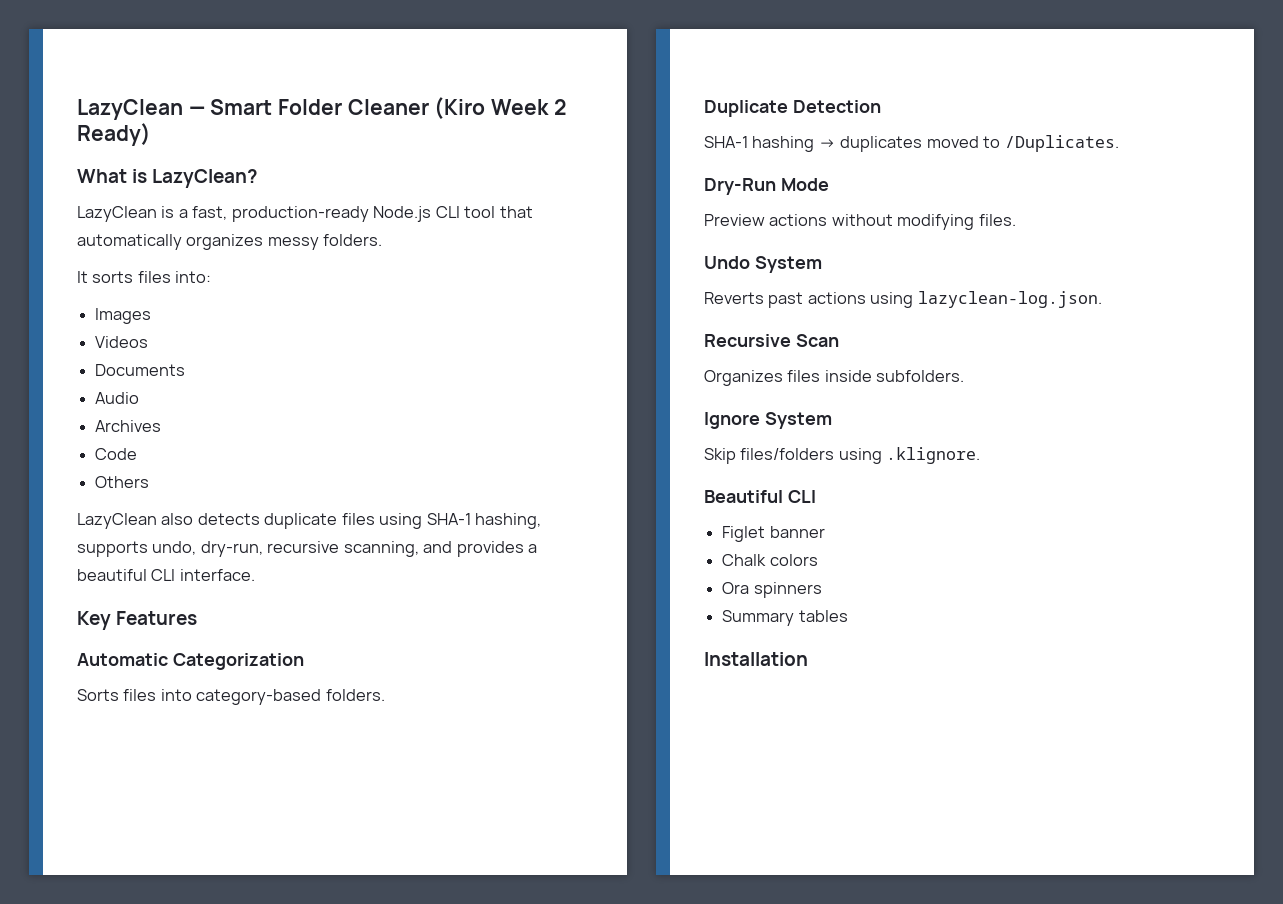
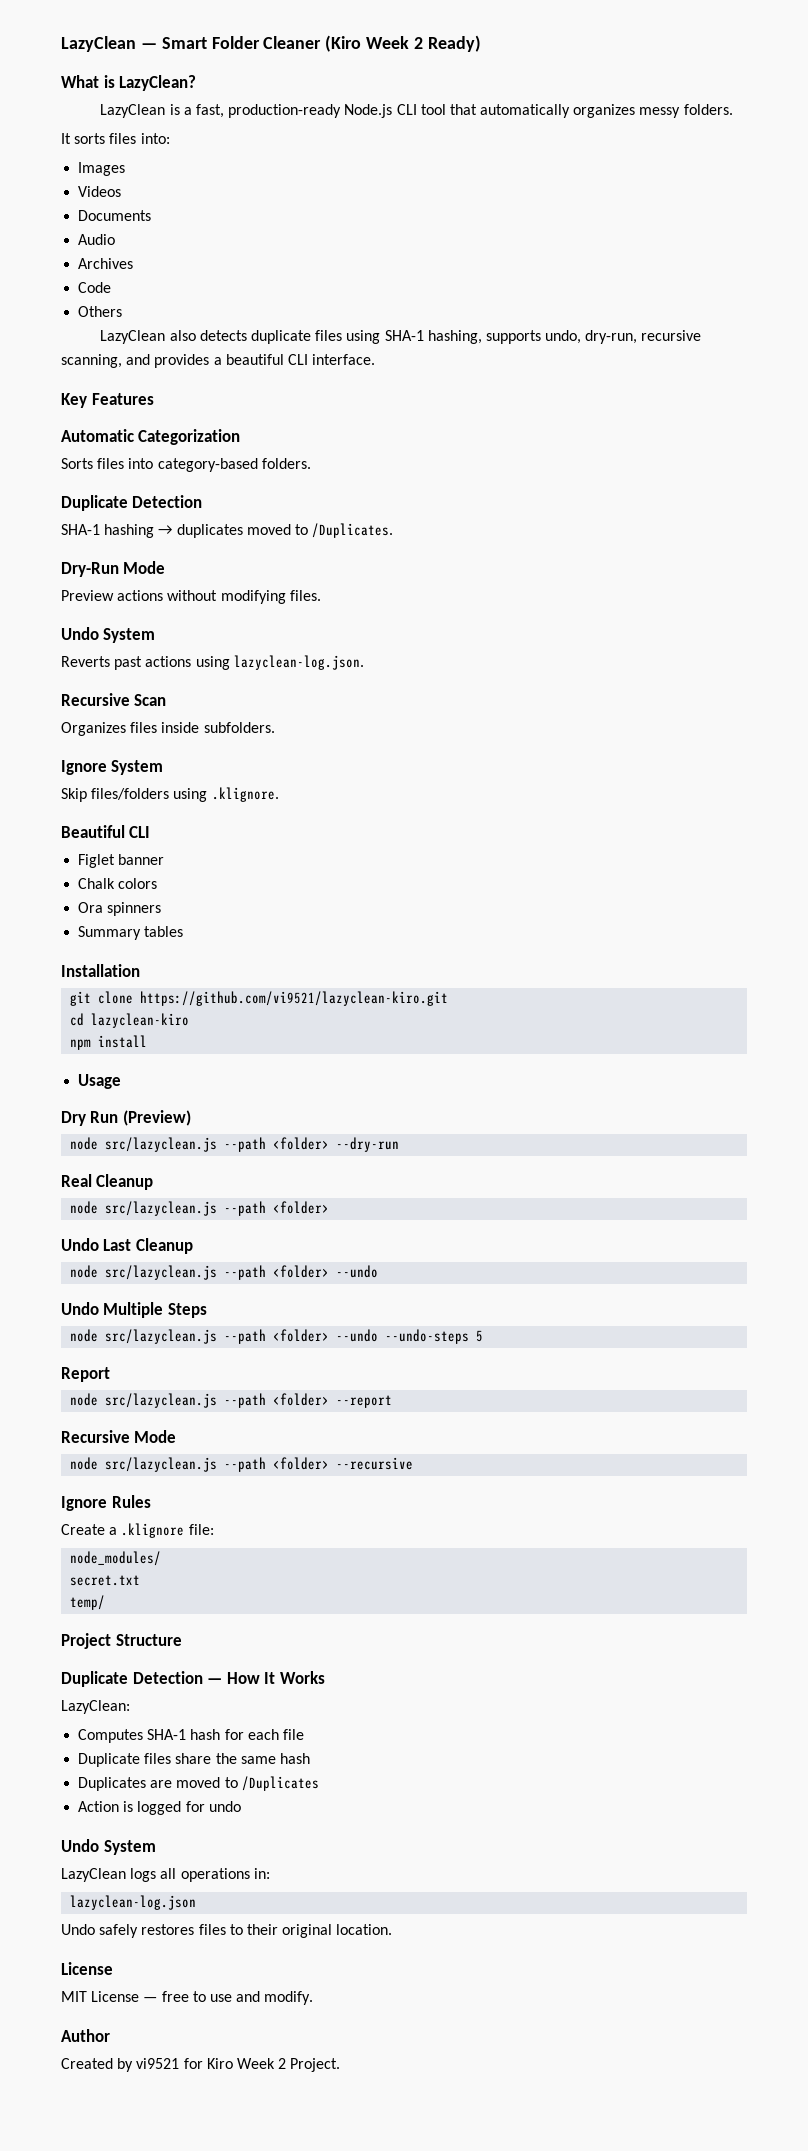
(808, 659) none -> [70,991,449,1006] [70,1013,190,1028] [70,1035,148,1050] [78,1074,122,1089] [61,1110,191,1126] [70,1137,400,1152] [61,1174,154,1190] [70,1201,330,1216] [61,1238,193,1254] [70,1265,379,1280] [61,1302,207,1318] [70,1329,484,1344] [61,1367,110,1382] [70,1393,393,1408] [61,1430,177,1443] [70,1457,414,1472] [61,1495,151,1511] [61,1523,214,1538] [70,1551,162,1566] [70,1575,141,1586] [70,1595,106,1610] [61,1633,182,1649] [61,1671,325,1687] [61,1700,130,1714] [78,1729,304,1743] [78,1753,310,1767] [78,1776,319,1791] [78,1801,241,1815] [61,1839,156,1855] [61,1868,270,1882] [70,1895,197,1910] [61,1924,393,1938] [61,1962,113,1975] [61,1991,314,2005] [61,2029,110,2042] [61,2058,341,2072] // git clone https://github.com/vi9521/lazyclean-kiro.git // cd lazyclean-kiro // npm install // Usage // Dry Run (Preview) // node src/lazyclean.js --path <folder> --dry-run // Real Cleanup // node src/lazyclean.js --path <folder> // Undo Last Cleanup // node src/lazyclean.js --path <folder> --undo // Undo Multiple Steps // node src/lazyclean.js --path <folder> --undo --undo-steps 5 // Report // node src/lazyclean.js --path <folder> --report // Recursive Mode // node src/lazyclean.js --path <folder> --recursive // Ignore Rules // Create a .klignore file: // node_modules/ // secret.txt // temp/ // Project Structure // Duplicate Detection — How It Works // LazyClean: // Computes SHA-1 hash for each file // Duplicate files share the same hash // Duplicates are moved to /Duplicates // Action is logged for undo // Undo System // LazyClean logs all operations in: // lazyclean-log.json // Undo safely restores files to their original location. // License // MIT License — free to use and modify. // Author // Created by vi9521 for Kiro Week 2 Project.

